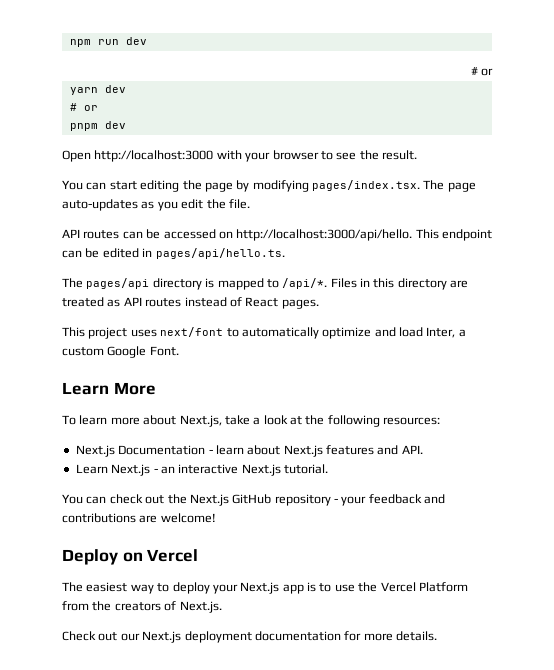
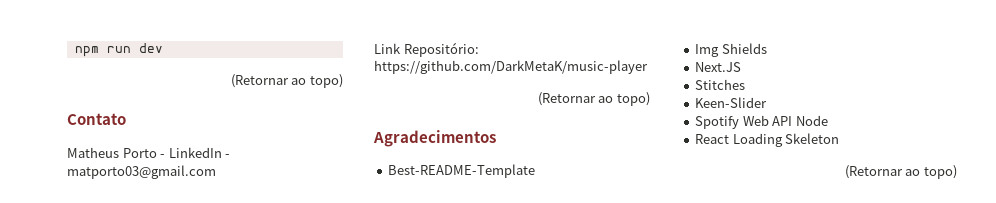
[470,67,493,76] [69,85,126,95] [69,103,98,111] [69,121,126,131] [62,150,417,162] [62,180,476,192] [62,199,250,211] [62,229,492,241] [62,248,285,259] [62,278,469,290] [62,297,319,309] [62,327,466,339] [62,346,179,358] [62,382,156,395] [62,415,441,427] [75,445,423,457] [75,464,328,476] [62,494,446,506] [62,513,216,523] [62,549,199,565] [62,582,468,594] [62,601,222,613] [62,631,437,643] # or // yarn dev // # or // pnpm dev // Open http://localhost:3000 with your browser to see the result. // You can start editing the page by modifying pages/index.tsx. The page auto-updates as you edit the file. // API routes can be accessed on http://localhost:3000/api/hello. This endpoint can be edited in pages/api/hello.ts. // The pages/api directory is mapped to /api/*. Files in this directory are treated as API routes instead of React pages. // This project uses next/font to automatically optimize and load Inter, a custom Google Font. // Learn More // To learn more about Next.js, take a look at the following resources: // Next.js Documentation - learn about Next.js features and API. // Learn Next.js - an interactive Next.js tutorial. // You can check out the Next.js GitHub repository - your feedback and contributions are welcome! // Deploy on Vercel // The easiest way to deploy your Next.js app is to use the Vercel Platform from the creators of Next.js. // Check out our Next.js deployment documentation for more details. -> [230,74,343,88] [67,113,126,125] [67,147,231,158] [67,165,216,179] [374,42,479,57] [374,60,648,74] [537,92,650,106] [373,130,496,147] [388,164,536,178] [695,43,767,57] [695,62,742,72] [695,79,746,90] [695,97,768,108] [695,115,828,129] [695,133,840,147] [844,165,957,179] (Retornar ao topo) // Contato // Matheus Porto - LinkedIn - matporto03@gmail.com // Link Repositório: https://github.com/DarkMetaK/music-player // (Retornar ao topo) // Agradecimentos // Best-README-Template // Img Shields // Next.JS // Stitches // Keen-Slider // Spotify Web API Node // React Loading Skeleton // (Retornar ao topo)

